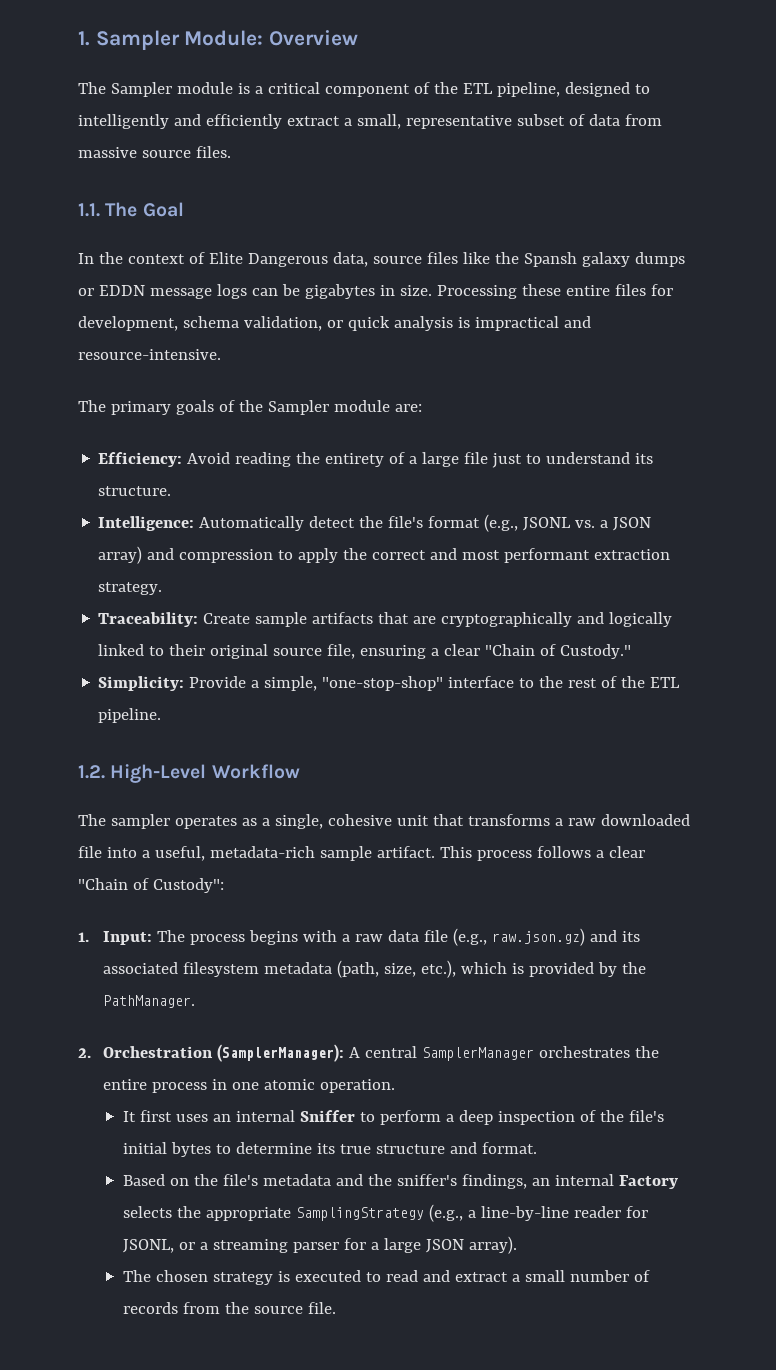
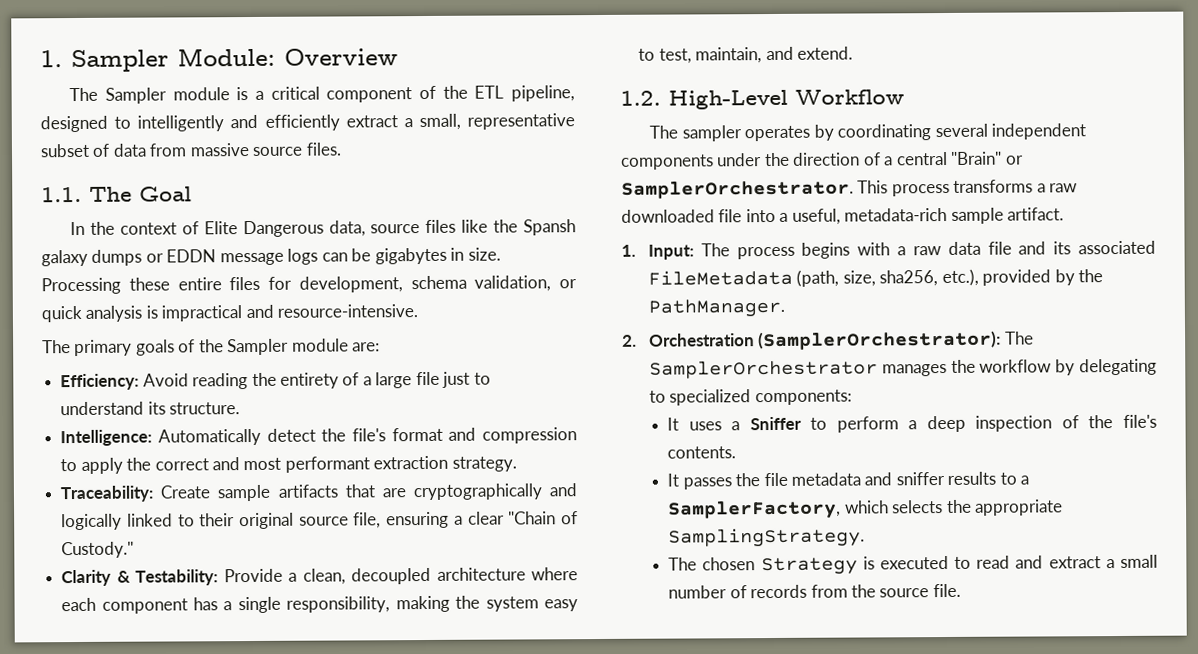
[484,514,652,532] [98,546,143,564] (e.g., JSONL vs. a JSON array) -> (443, 434) none
[98,676,681,691] [98,708,162,723] Simplicity: Provide a simple, "one-stop-shop" interface to the rest of the ETL pipeline. -> [61,567,578,587] [61,595,579,614] [638,46,853,64] Clarity & Testability: Provide a clean, decoupled architecture where each component has a single responsibility, making the system easy to test, maintain, and extend.
[241,814,464,829] as a single, cohesive unit that -> [813,123,1087,141] [621,151,1024,170] [621,180,950,199] by coordinating several independent components under the direction of a central "Brain" or SamplerOrchestrator. This process
[439,846,645,861] [78,878,224,893] This process follows a clear "Chain of Custody": -> (1065, 214) none
[452,928,585,946] (e.g., raw.json.gz) -> (1012, 248) none
[182,960,524,978] filesystem metadata (path, size, etc.), which is -> [648,268,979,287] FileMetadata (path, size, sha256, etc.),
[216,1044,659,1062] [102,1079,395,1093] [123,1110,296,1122] (SamplerManager): A central SamplerManager orchestrates the entire process in one atomic operation. // It first uses an internal -> [758,330,1034,351] [649,358,1157,379] [649,389,852,406] [667,417,741,431] (SamplerOrchestrator): The SamplerOrchestrator manages the workflow by delegating to specialized components: // It uses a
[123,1142,538,1157] [123,1174,679,1189] [123,1204,649,1222] [123,1236,518,1254] initial bytes to determine its true structure and format. // Based on the file's metadata and the sniffer's findings, an internal Factory selects the appropriate SamplingStrategy (e.g., a line-by-line reader for JSONL, or a streaming parser for a large JSON array). -> [667,446,737,459] [667,471,1030,490] [668,499,1063,520] [668,527,866,548] contents. // It passes the file metadata and sniffer results to a SamplerFactory, which selects the appropriate SamplingStrategy.
[213,1272,274,1285] strategy -> [760,557,858,576] Strategy

